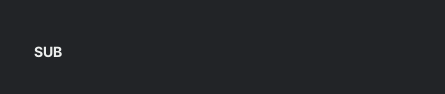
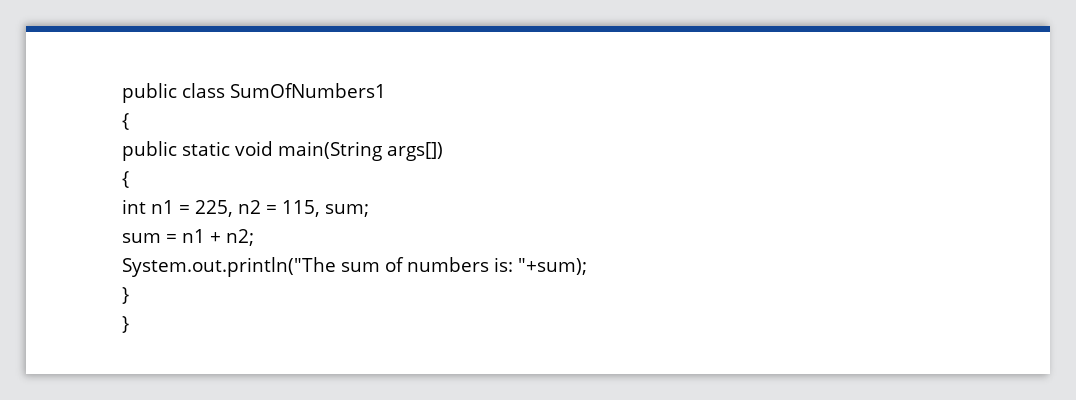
[34,46,62,58] SUB -> [122,83,386,103] [122,113,129,130] [122,141,443,161] [122,171,129,188] [122,199,369,217] [122,229,254,246] [122,257,587,277] [122,287,129,304] [122,316,129,333] public class SumOfNumbers1 // { // public static void main(String args[]) // { // int n1 = 225, n2 = 115, sum; // sum = n1 + n2; // System.out.println("The sum of numbers is: "+sum); // } // }

